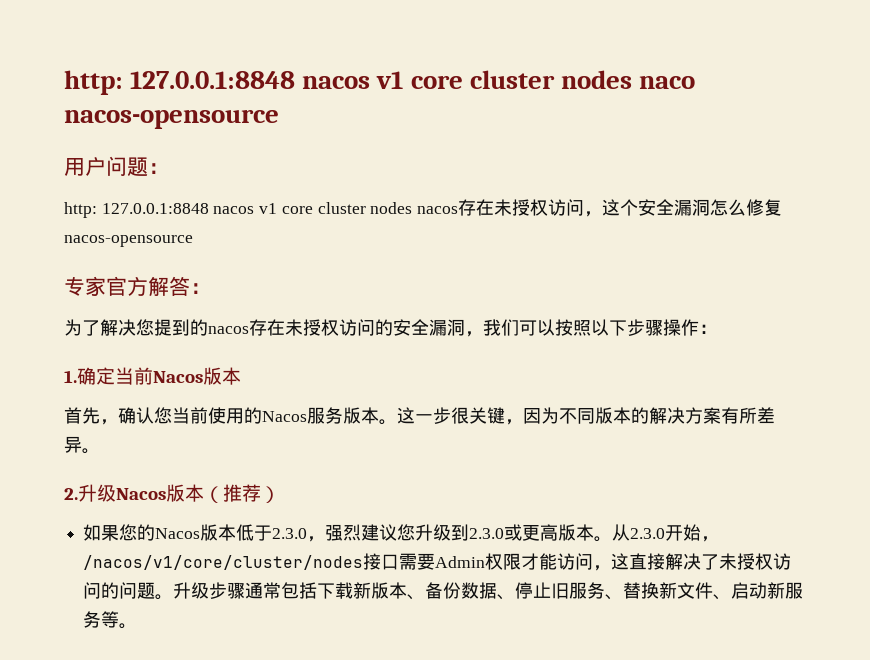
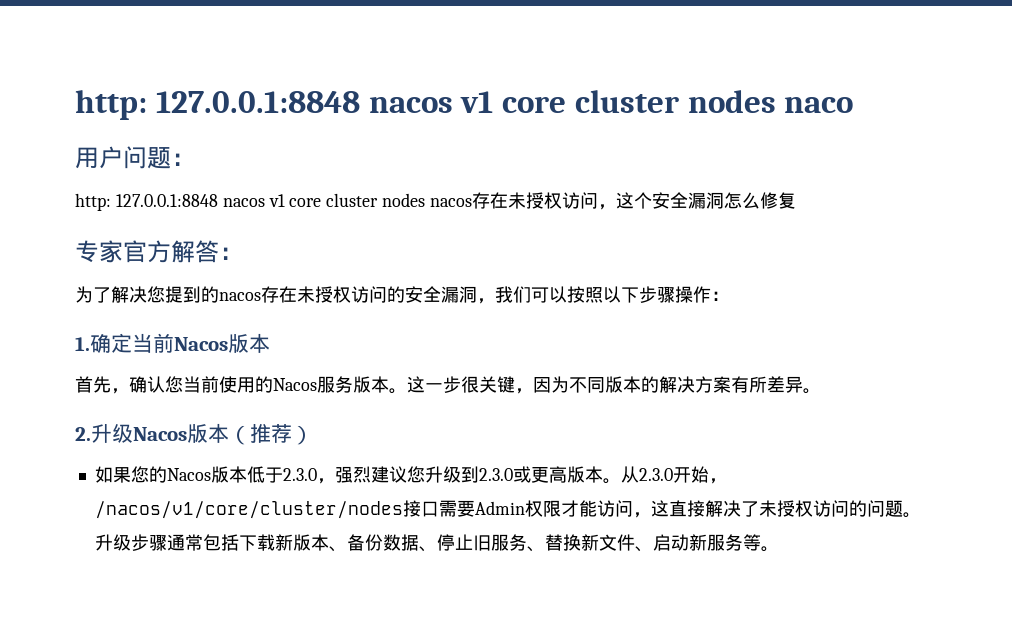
[64,109,279,129] nacos-opensource -> (854, 105) none
[64,235,193,247] nacos-opensource -> (797, 200) none

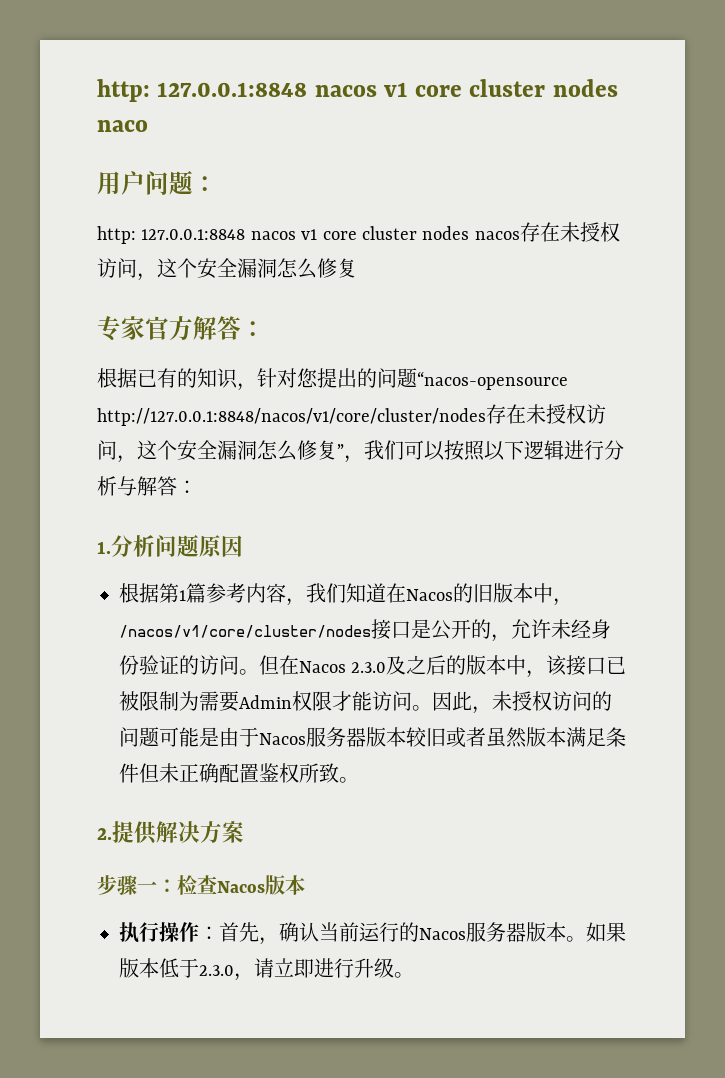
[75,286,477,303] 为了解决您提到的nacos存在未授权访问的安全漏洞 -> [97,368,568,391] [97,404,606,426] [97,440,344,463] 根据已有的知识，针对您提出的问题“nacos-opensource http://127.0.0.1:8848/nacos/v1/core/cluster/nodes存在未授权访问，这个安全漏洞怎么修复”
[639,286,729,303] [75,333,270,353] [75,376,821,394] [75,423,313,445] [94,466,727,484] [94,500,439,519] 步骤操作： // 1.确定当前Nacos版本 // 首先，确认您当前使用的Nacos服务版本。这一步很关键，因为不同版本的解决方案有所差异。 // 2.升级Nacos版本（推荐） // 如果您的Nacos版本低于2.3.0，强烈建议您升级到2.3.0或更高版本。从2.3.0开始，/nacos/v1/core/cluster/nodes接口 -> [524,440,624,460] [97,476,197,496] [97,534,243,557] [119,583,573,606] [119,619,611,642] [119,655,627,678] [119,691,199,711] 逻辑进行分析与解答： // 1.分析问题原因 // 根据第1篇参考内容，我们知道在Nacos的旧版本中，/nacos/v1/core/cluster/nodes接口是公开的，允许未经身份验证的访问。但在Nacos 2.3.0及之后的版本中，该接口已被限制为
[632,500,759,518] ，这直接解决了 -> [412,691,492,714] 。因此，
[902,512,921,518] [94,534,761,552] 。升级步骤通常包括下载新版本、备份数据、停止旧服务、替换新文件、启动新服务等 -> [159,727,626,748] [119,763,359,783] [97,821,244,845] [97,875,305,895] [119,922,626,945] [119,958,394,981] 可能是由于Nacos服务器版本较旧或者虽然版本满足条件但未正确配置鉴权所致。 // 2.提供解决方案 // 步骤一：检查Nacos版本 // 执行操作：首先，确认当前运行的Nacos服务器版本。如果版本低于2.3.0，请立即进行升级

